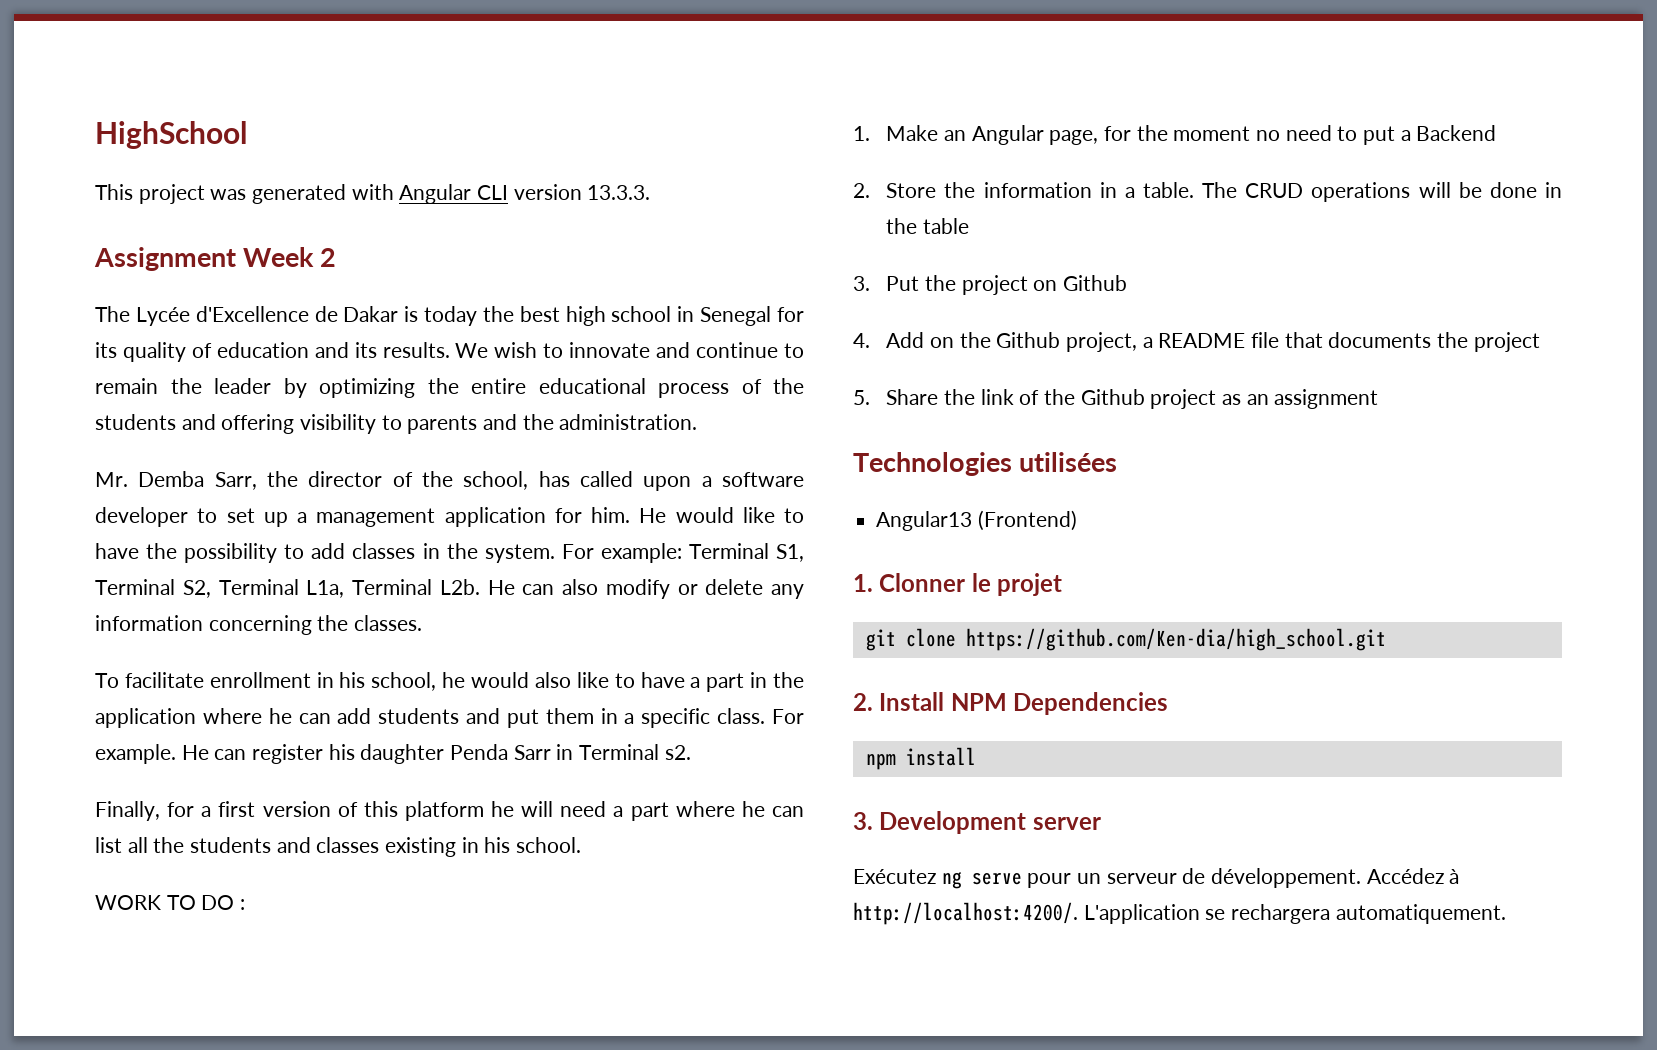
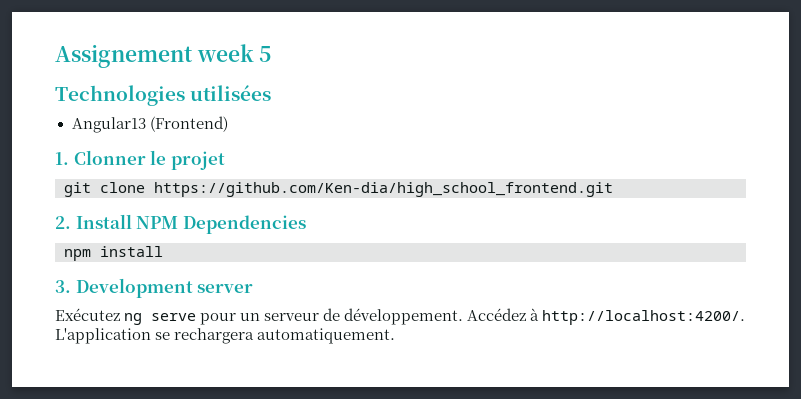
[95,121,247,149] [95,184,651,204] [94,247,337,271] [95,306,804,326] [95,342,804,362] [95,378,804,398] [95,414,698,434] [95,471,805,491] [95,507,804,527] [95,543,804,563] [95,579,804,599] [95,615,423,635] [95,672,805,692] [95,708,804,728] [95,744,691,764] [95,801,804,821] [95,837,582,857] [95,895,246,910] [853,125,1497,145] [853,182,1562,202] [886,218,969,234] [853,275,1127,295] [853,332,1540,352] [853,389,1379,409] HighSchool // This project was generated with Angular CLI version 13.3.3. // Assignment Week 2 // The Lycée d'Excellence de Dakar is today the best high school in Senegal for its quality of education and its results. We wish to innovate and continue to remain the leader by optimizing the entire educational process of the students and offering visibility to parents and the administration. // Mr. Demba Sarr, the director of the school, has called upon a software developer to set up a management application for him. He would like to have the possibility to add classes in the system. For example: Terminal S1, Terminal S2, Terminal L1a, Terminal L2b. He can also modify or delete any information concerning the classes. // To facilitate enrollment in his school, he would also like to have a part in the application where he can add students and put them in a specific class. For example. He can register his daughter Penda Sarr in Terminal s2. // Finally, for a first version of this platform he will need a part where he can list all the students and classes existing in his school. // WORK TO DO : // 1. Make an Angular page, for the moment no need to put a Backend // 2. Store the information in a table. The CRUD operations will be done in the table // 3. Put the project on Github // 4. Add on the Github project, a README file that documents the project // 5. Share the link of the Github project as an assignment -> [55,44,272,68] Assignement week 5
[965,628,1386,651] https://github.com/Ken-dia/high_school.git -> [154,182,613,197] https://github.com/Ken-dia/high_school_frontend.git

